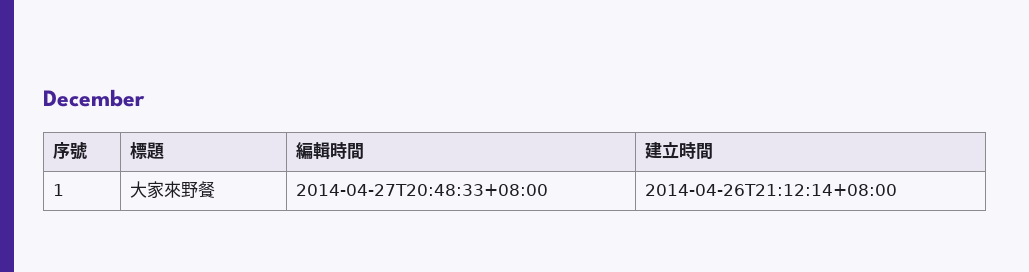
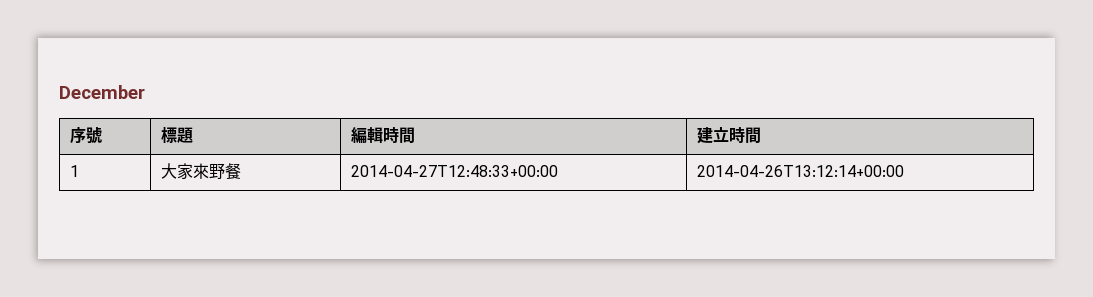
[296,184,549,196] [645,184,898,196] 2014-04-27T20:48:33+08:00 | 2014-04-26T21:12:14+08:00 -> [351,165,559,177] [697,165,905,177] 2014-04-27T12:48:33+00:00 | 2014-04-26T13:12:14+00:00

